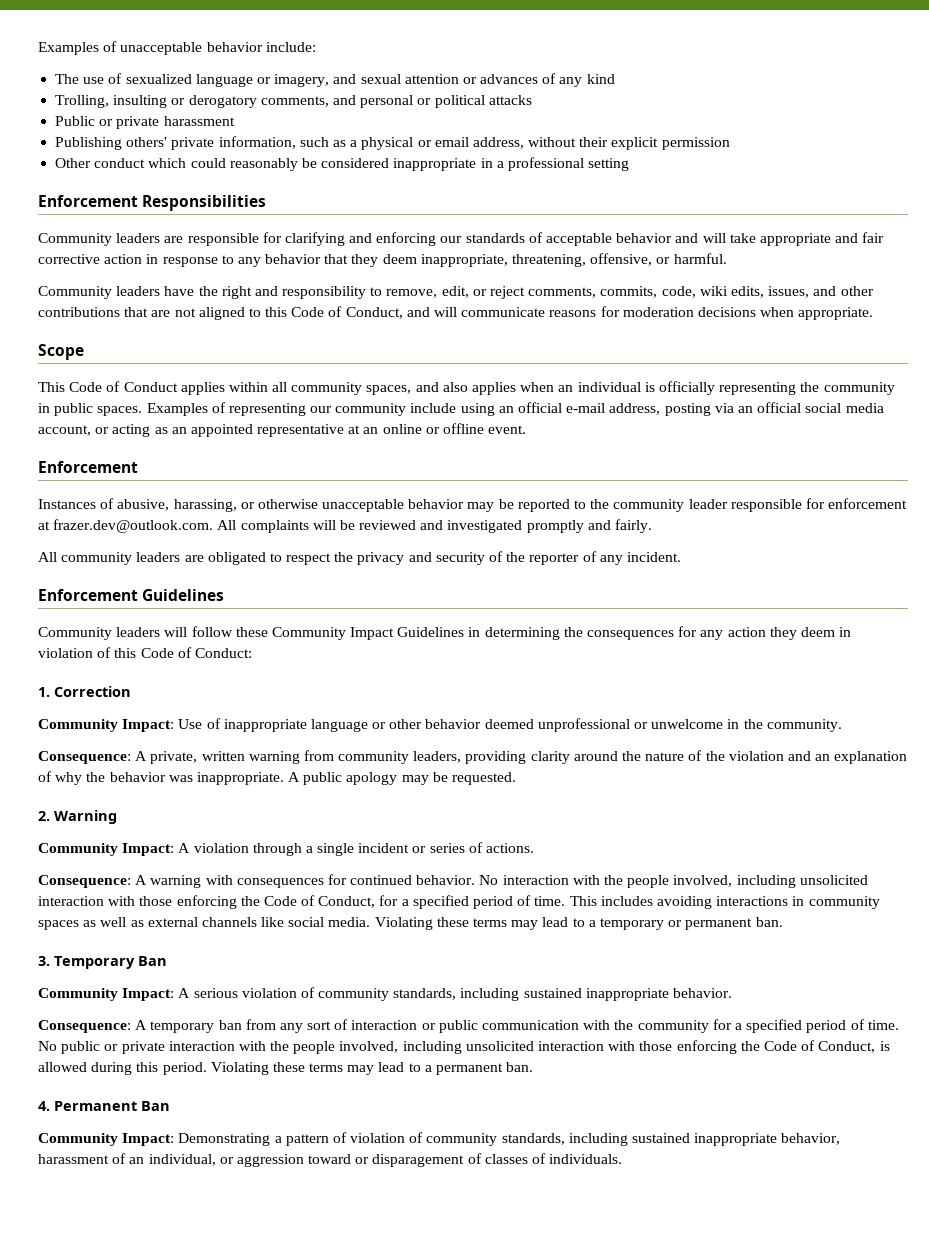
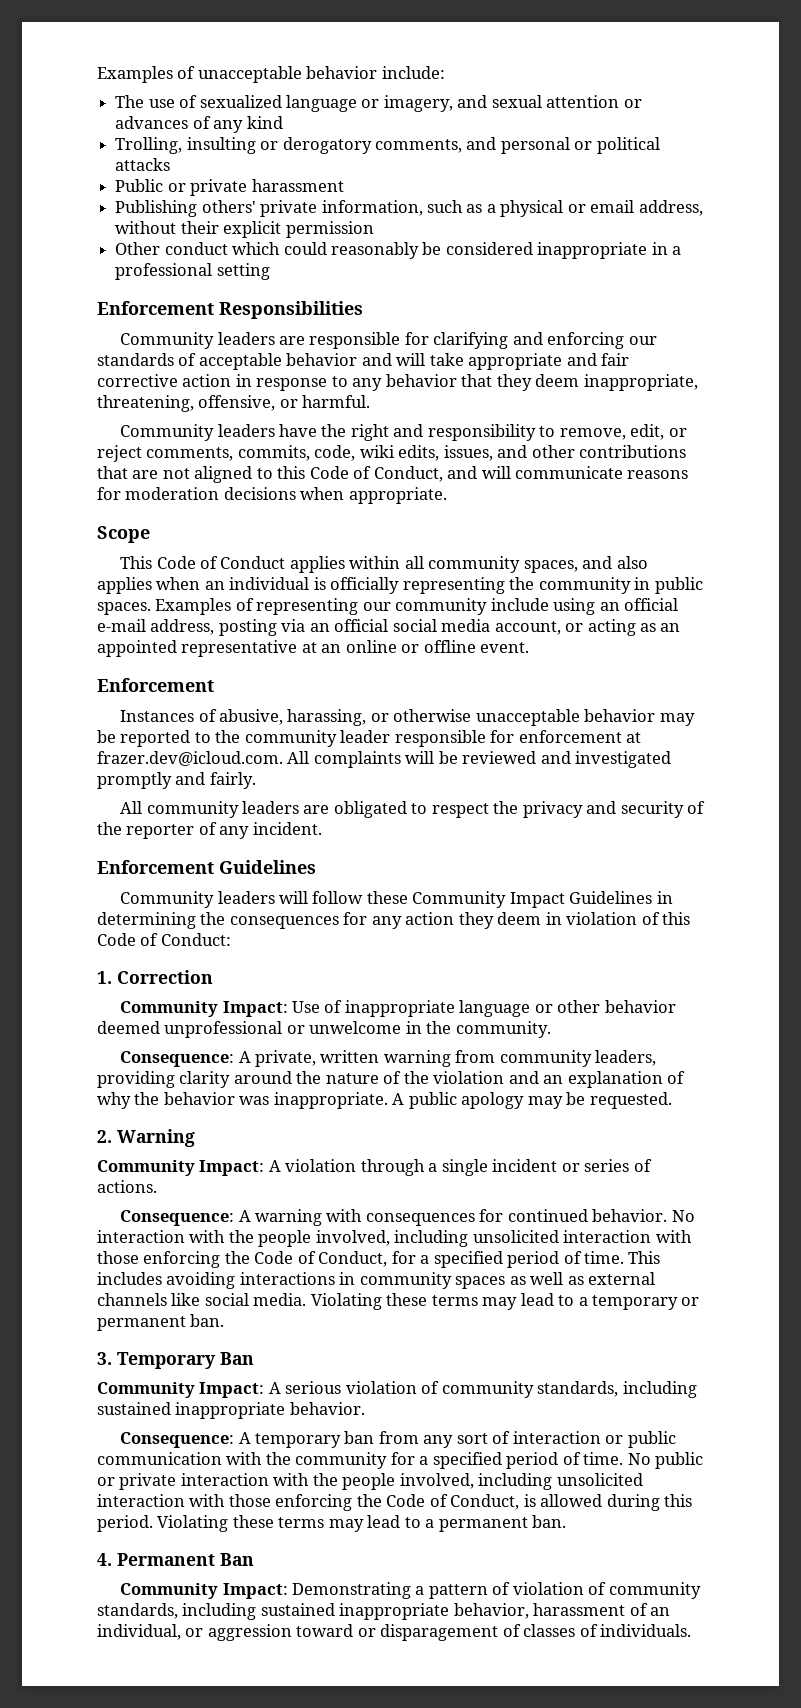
[53,519,214,533] frazer.dev@outlook.com. -> [97,751,283,766] frazer.dev@icloud.com.

